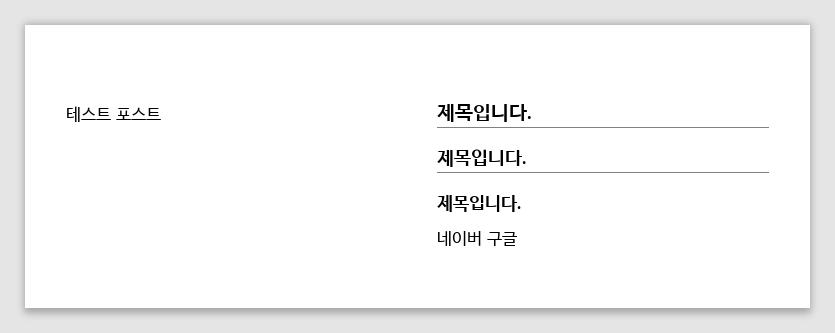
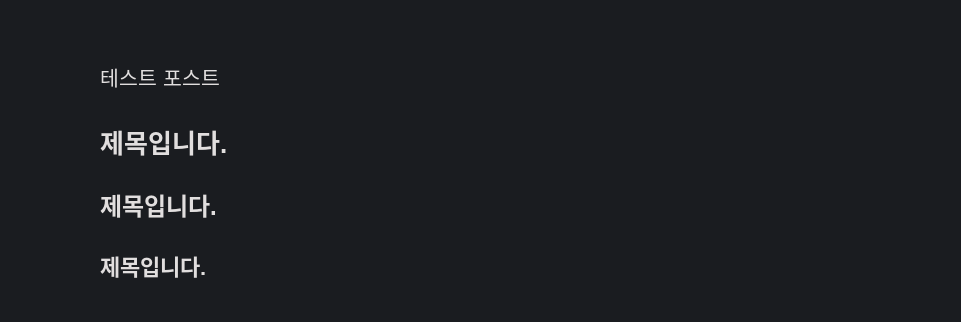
[437,231,517,246] // 네이버 구글 -> (206, 267) none

